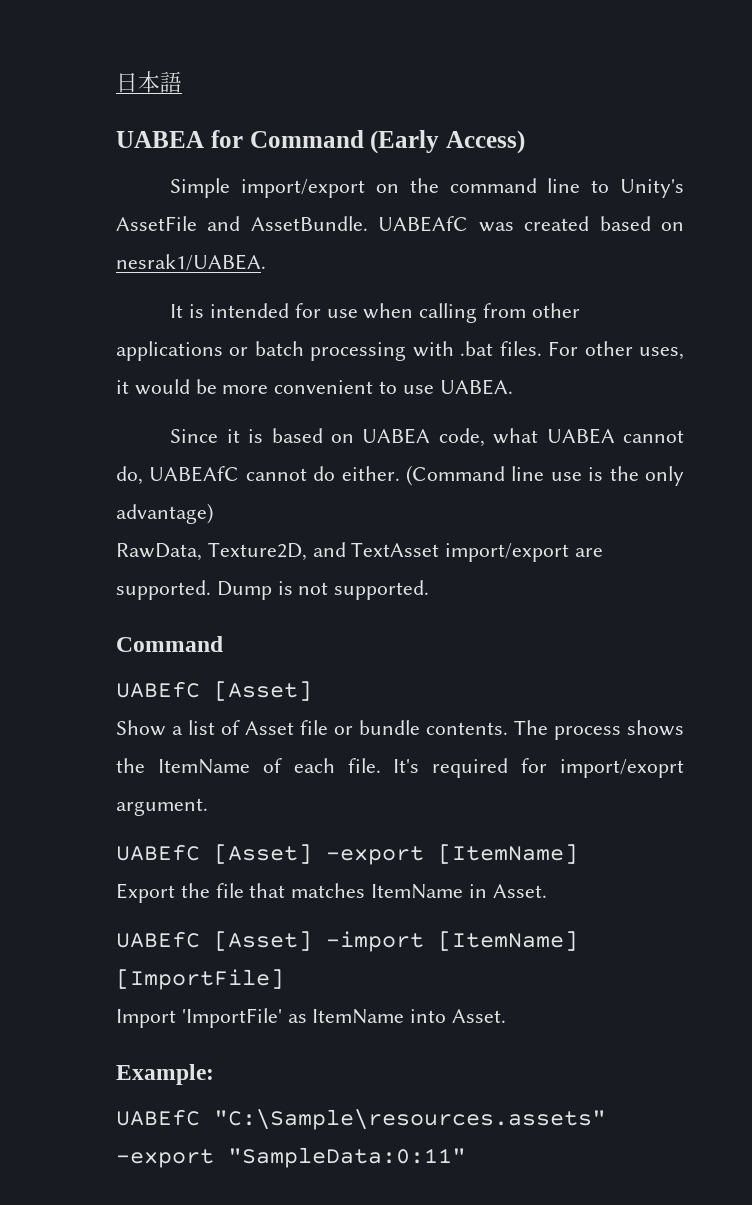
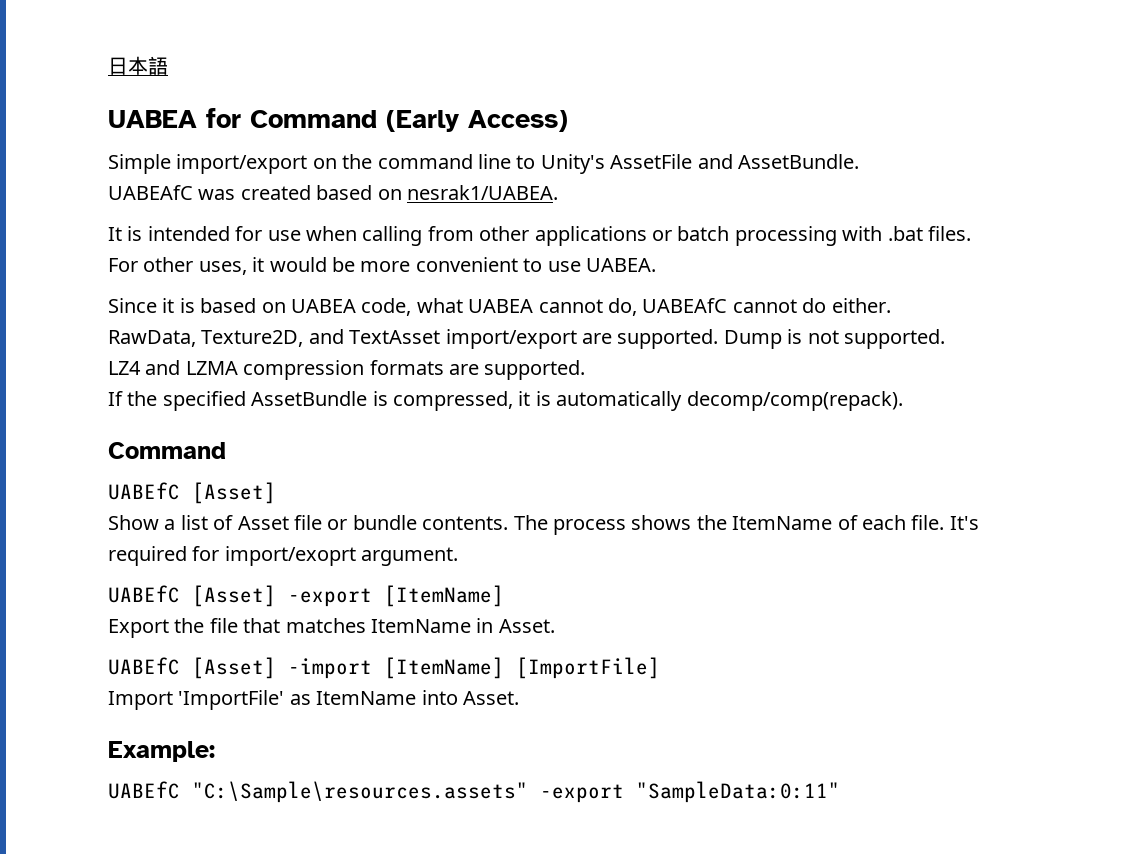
(368, 223) none -> (859, 161) //
(542, 348) none -> (971, 233) //
[406,465,684,486] [116,503,213,524] (Command line use is the only advantage) -> (891, 305) none
(430, 590) none -> [108,360,586,380] [108,391,903,411] // LZ4 and LZMA compression formats are supported. // If the specified AssetBundle is compressed, it is automatically decomp/comp(repack).

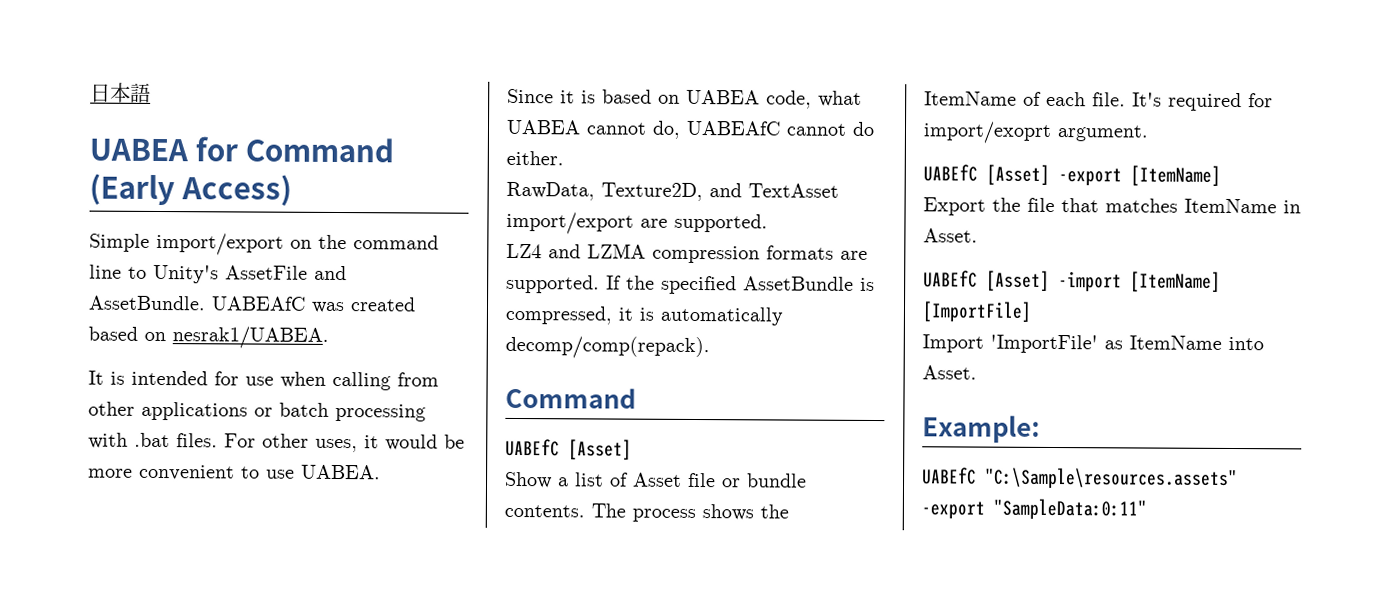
(859, 161) // -> (206, 303) none
(971, 233) // -> (218, 440) none
[723,329,945,349] Dump is not supported. -> (768, 223) none
(586, 370) // -> (600, 284) none

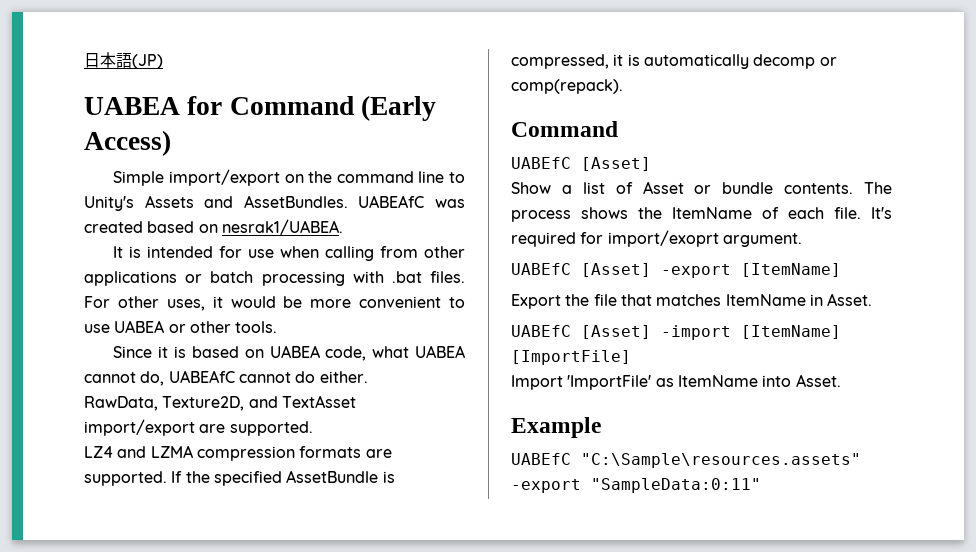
(151, 92) none -> [132,54,163,69] (JP)
[225,265,347,281] [88,295,206,311] AssetFile and AssetBundle. -> [144,195,348,208] Assets and AssetBundles.
[301,464,381,480] UABEA. -> [114,320,278,333] UABEA or other tools.
[505,335,710,360] decomp/comp(repack). -> [753,54,837,69] [511,79,623,94] decomp or comp(repack).
[687,472,716,488] file -> (684, 187) none
[922,415,1040,443] Example: -> [511,417,601,438] Example

